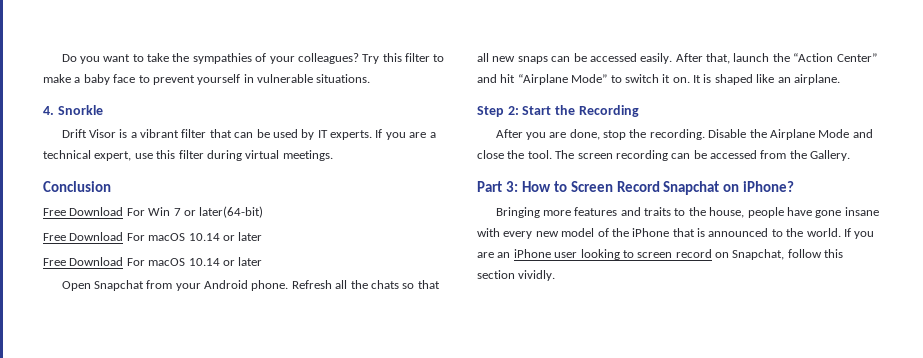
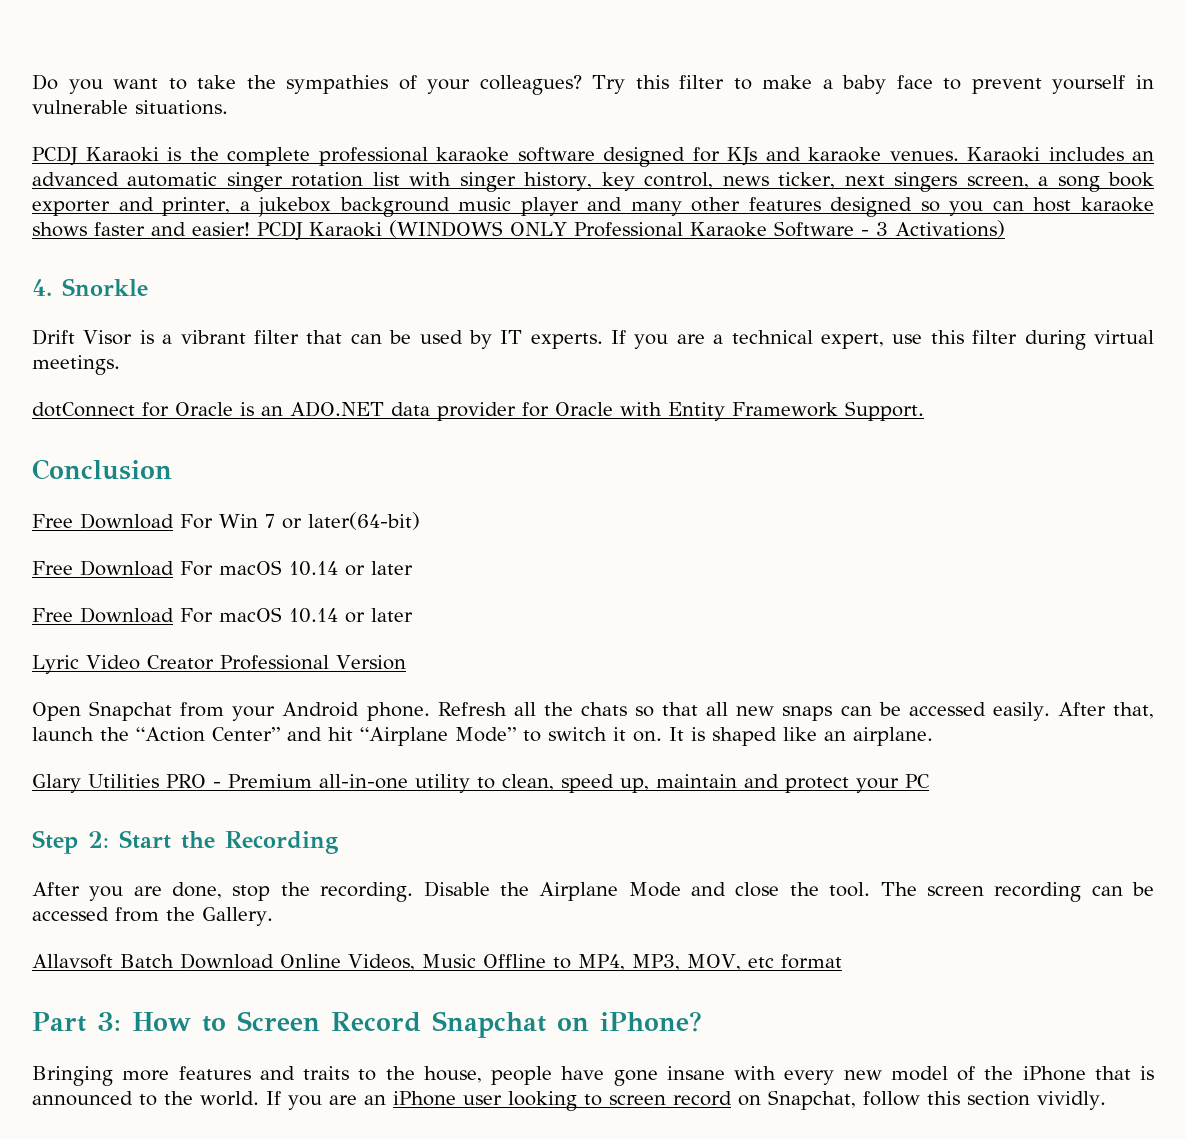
(371, 78) none -> [32,146,1154,167] [32,172,1154,192] [32,197,1154,217] [32,220,1005,241] // PCDJ Karaoki is the complete professional karaoke software designed for KJs and karaoke venues. Karaoki includes an advanced automatic singer rotation list with singer history, key control, news ticker, next singers screen, a song book exporter and printer, a jukebox background music player and many other features designed so you can host karaoke shows faster and easier! PCDJ Karaoki (WINDOWS ONLY Professional Karaoke Software - 3 Activations)
(333, 155) none -> [32,401,924,421] // dotConnect for Oracle is an ADO.NET data provider for Oracle with Entity Framework Support.
(263, 261) none -> [32,655,406,674] // Lyric Video Creator Professional Version
(840, 79) none -> [32,774,930,793] // Glary Utilities PRO - Premium all-in-one utility to clean, speed up, maintain and protect your PC
(851, 155) none -> [32,953,842,971] // Allavsoft Batch Download Online Videos, Music Offline to MP4, MP3, MOV, etc format

